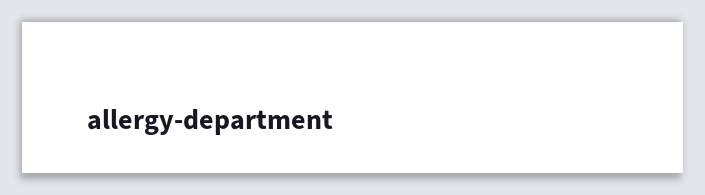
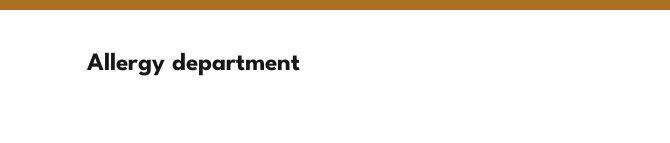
[87,109,333,135] allergy-department -> [86,52,300,76] Allergy department

